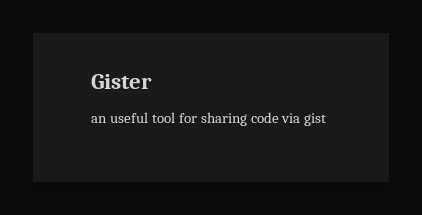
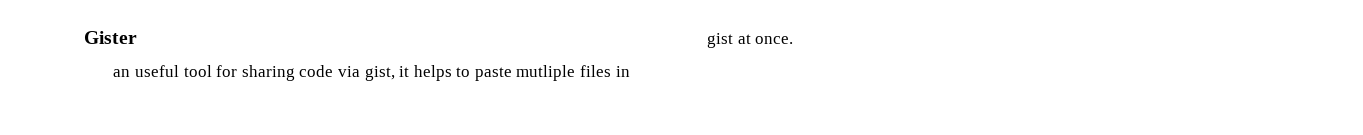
[304,113,327,126] gist -> [364,65,630,81] [707,33,794,48] gist, it helps to paste mutliple files in gist at once.

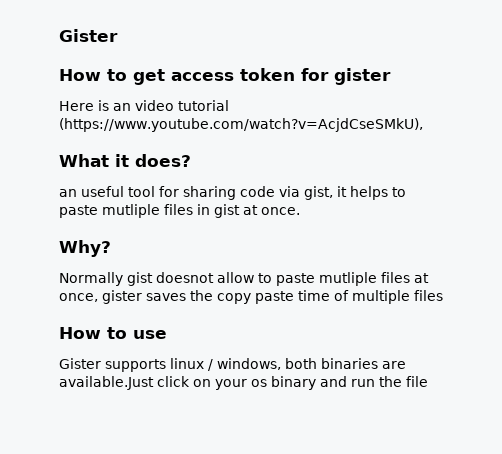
[84,31,137,44] Gister -> [59,29,118,42] [59,68,391,85] [59,100,229,111] [59,118,423,132] [59,154,191,167] Gister // How to get access token for gister // Here is an video tutorial (https://www.youtube.com/watch?v=AcjdCseSMkU), // What it does?
(794, 40) none -> [59,240,111,257] [59,272,429,286] [59,290,443,304] [59,327,167,339] [59,358,406,372] [59,376,428,390] // Why? // Normally gist doesnot allow to paste mutliple files at once, gister saves the copy paste time of multiple files // How to use // Gister supports linux / windows, both binaries are available.Just click on your os binary and run the file

